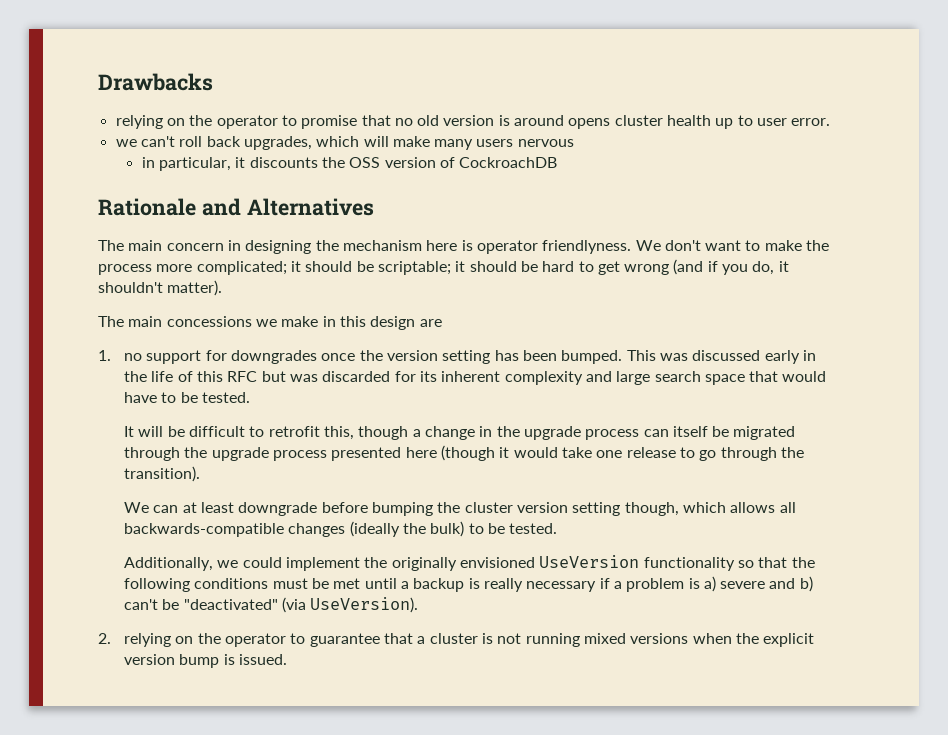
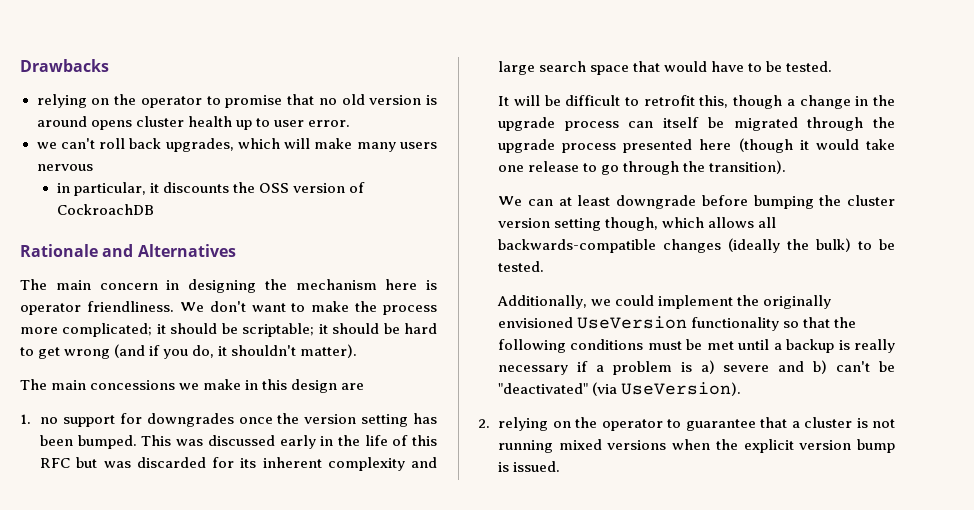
[542,240,632,254] friendlyness. -> [86,301,174,312] friendliness.

